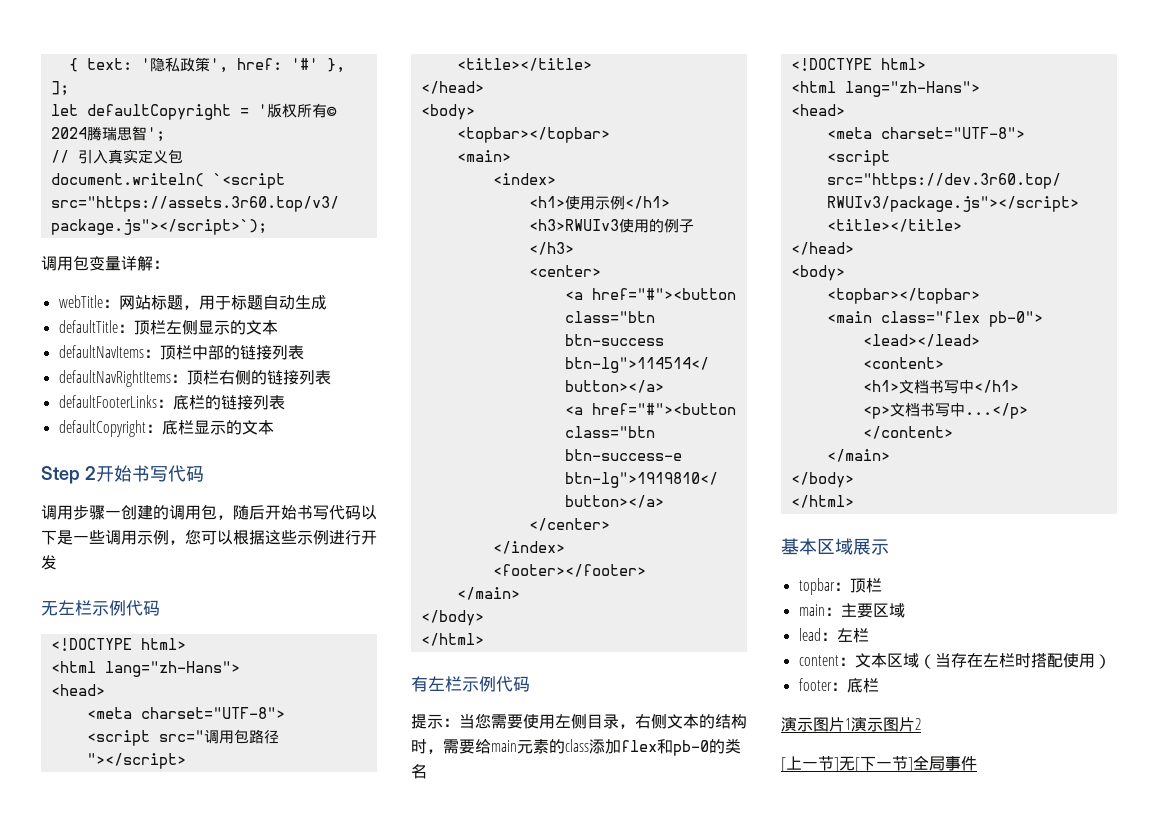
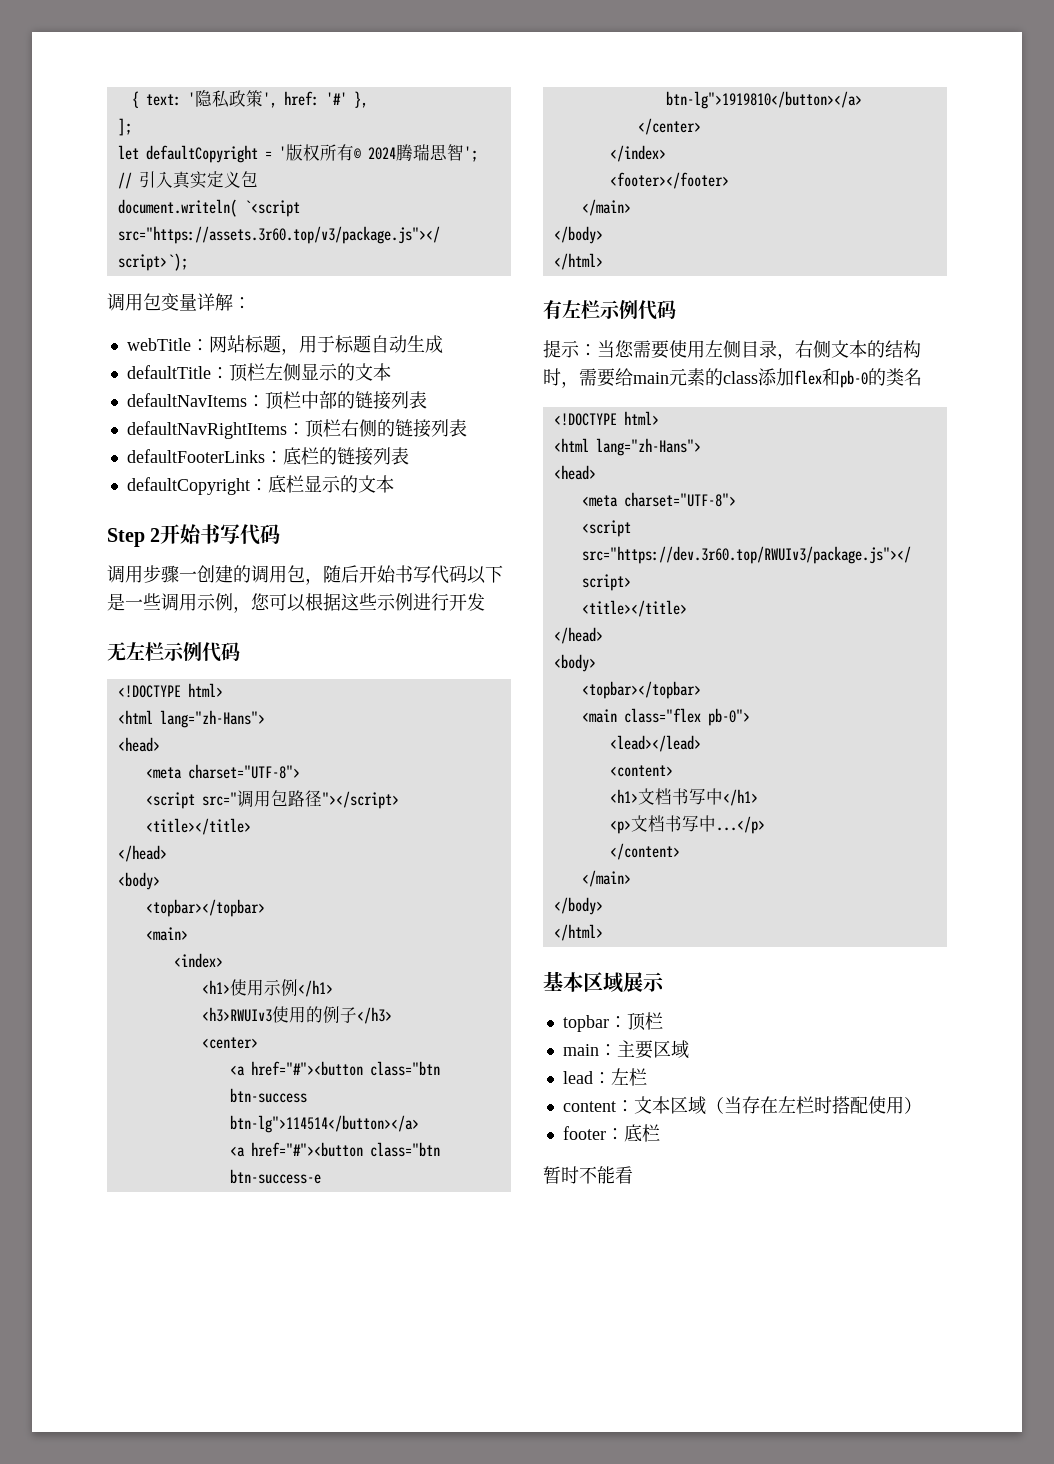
[781,717,921,732] [781,755,977,772] 演示图片1演示图片2 // [上一节]无[下一节]全局事件 -> [543,1166,633,1184] 暂时不能看

